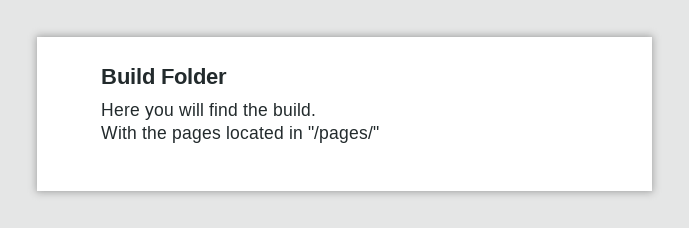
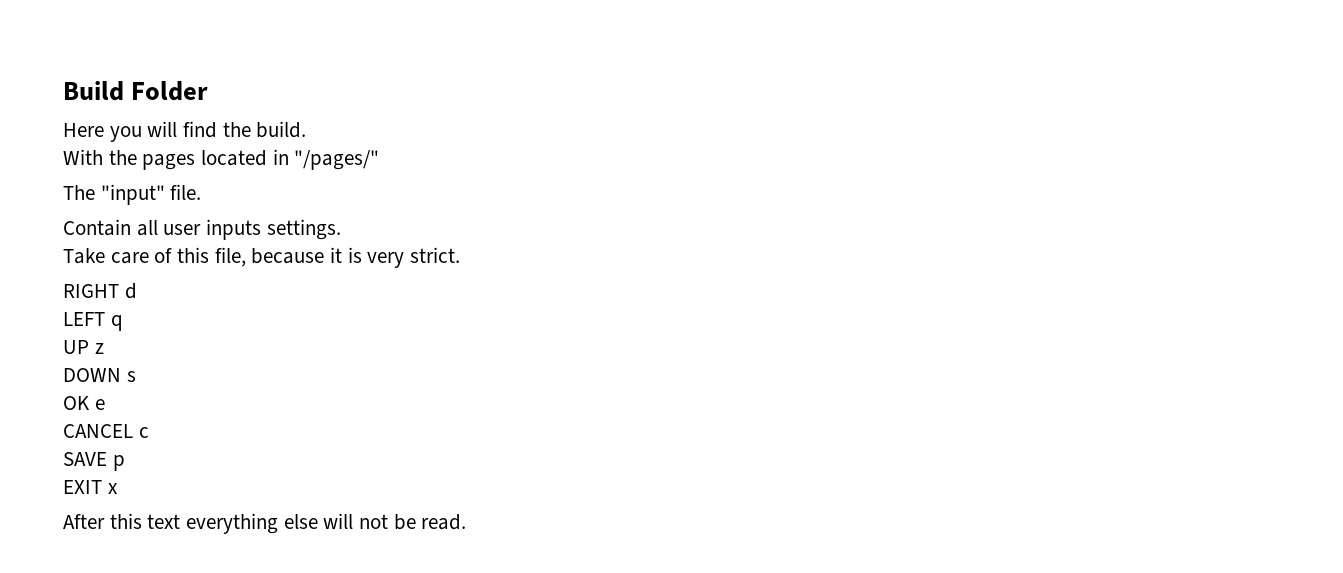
(379, 134) none -> [63,184,202,205] [63,219,341,240] [63,247,461,268] [63,283,137,299] [63,312,123,331] [63,340,104,354] [63,368,136,382] [63,396,105,410] [63,424,149,438] [63,452,125,471] [63,480,118,494] [63,513,467,534] // The "input" file. // Contain all user inputs settings. // Take care of this file, because it is very strict. // RIGHT d // LEFT q // UP z // DOWN s // OK e // CANCEL c // SAVE p // EXIT x // After this text everything else will not be read.

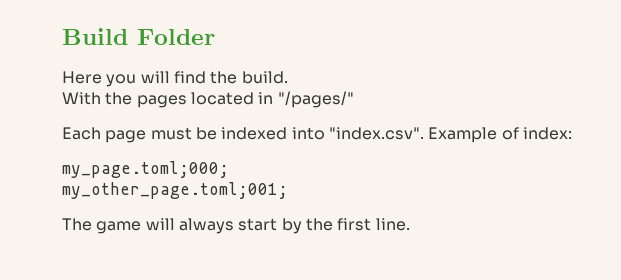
[63,184,202,205] [63,219,341,240] [63,247,461,268] [63,283,137,299] [63,312,123,331] [63,340,104,354] [63,368,136,382] [63,396,105,410] [63,424,149,438] [63,452,125,471] [63,480,118,494] [63,513,467,534] The "input" file. // Contain all user inputs settings. // Take care of this file, because it is very strict. // RIGHT d // LEFT q // UP z // DOWN s // OK e // CANCEL c // SAVE p // EXIT x // After this text everything else will not be read. -> [62,127,572,143] [62,161,229,178] [62,182,288,199] [62,218,410,234] Each page must be indexed into "index.csv". Example of index: // my_page.toml;000; // my_other_page.toml;001; // The game will always start by the first line.

